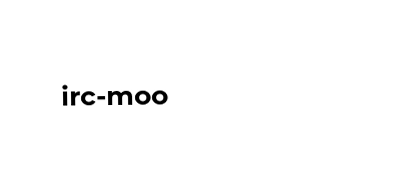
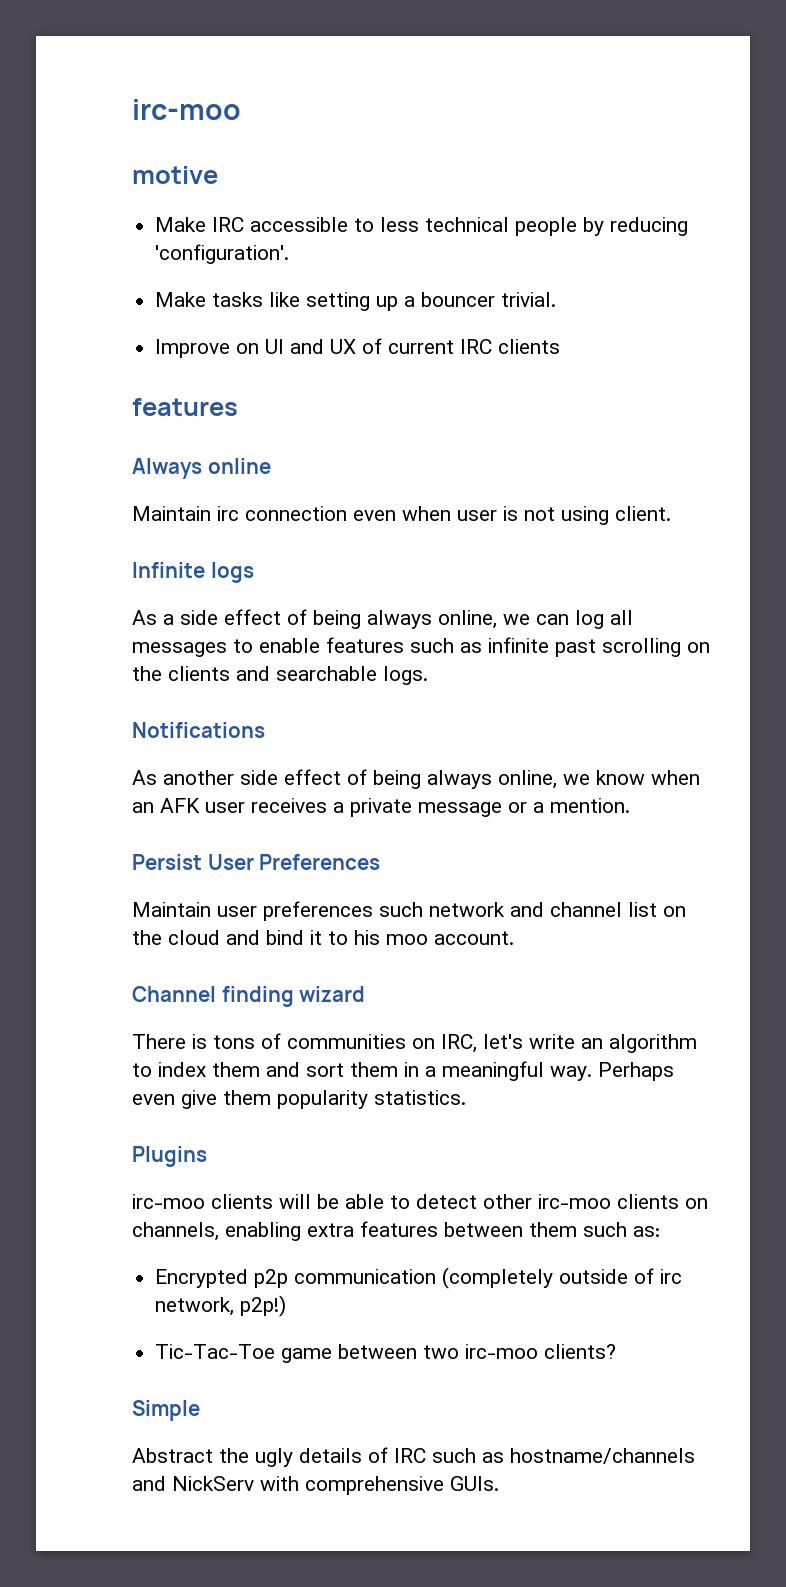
[60,83,169,106] irc-moo -> [132,99,241,120] [132,166,218,184] [155,217,689,236] [155,244,290,264] [155,292,557,311] [155,338,561,358] [132,398,238,416] [132,458,271,479] [132,506,671,525] [132,562,254,583] [132,609,633,629] [132,637,710,657] [132,666,428,685] [132,722,265,738] [132,769,700,789] [132,798,630,817] [132,854,381,870] [132,901,686,921] [132,930,514,945] [132,986,366,1007] [132,1033,697,1053] [132,1061,674,1081] [132,1090,466,1109] [132,1146,207,1167] [132,1194,708,1209] [132,1221,660,1241] [155,1267,683,1289] [155,1295,287,1317] [155,1344,617,1363] [132,1400,200,1421] [132,1447,695,1467] [132,1476,499,1495] irc-moo // motive // Make IRC accessible to less technical people by reducing 'configuration'. // Make tasks like setting up a bouncer trivial. // Improve on UI and UX of current IRC clients // features // Always online // Maintain irc connection even when user is not using client. // Infinite logs // As a side effect of being always online, we can log all messages to enable features such as infinite past scrolling on the clients and searchable logs. // Notifications // As another side effect of being always online, we know when an AFK user receives a private message or a mention. // Persist User Preferences // Maintain user preferences such network and channel list on the cloud and bind it to his moo account. // Channel finding wizard // There is tons of communities on IRC, let's write an algorithm to index them and sort them in a meaningful way. Perhaps even give them popularity statistics. // Plugins // irc-moo clients will be able to detect other irc-moo clients on channels, enabling extra features between them such as: // Encrypted p2p communication (completely outside of irc network, p2p!) // Tic-Tac-Toe game between two irc-moo clients? // Simple // Abstract the ugly details of IRC such as hostname/channels and NickServ with comprehensive GUIs.

